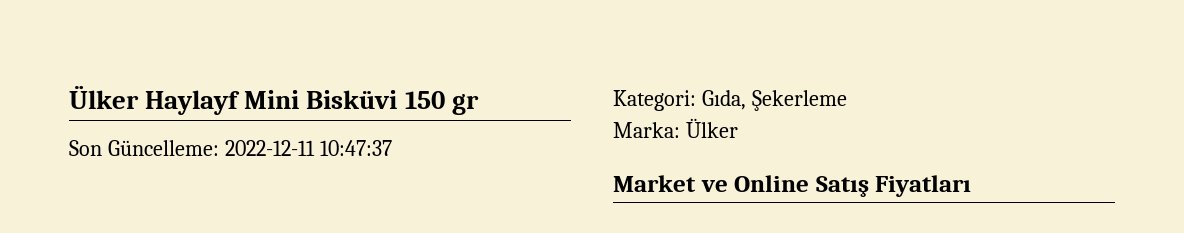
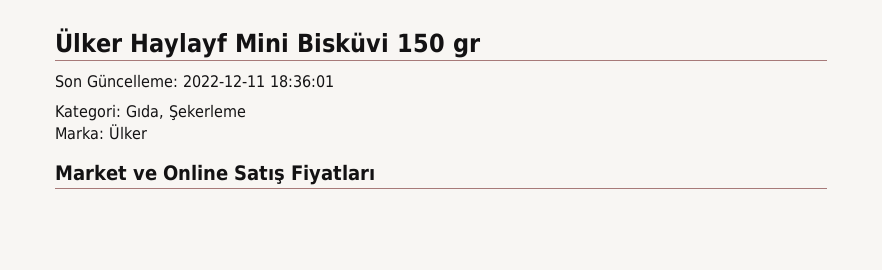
[319,140,392,156] 10:47:37 -> [270,75,334,88] 18:36:01

